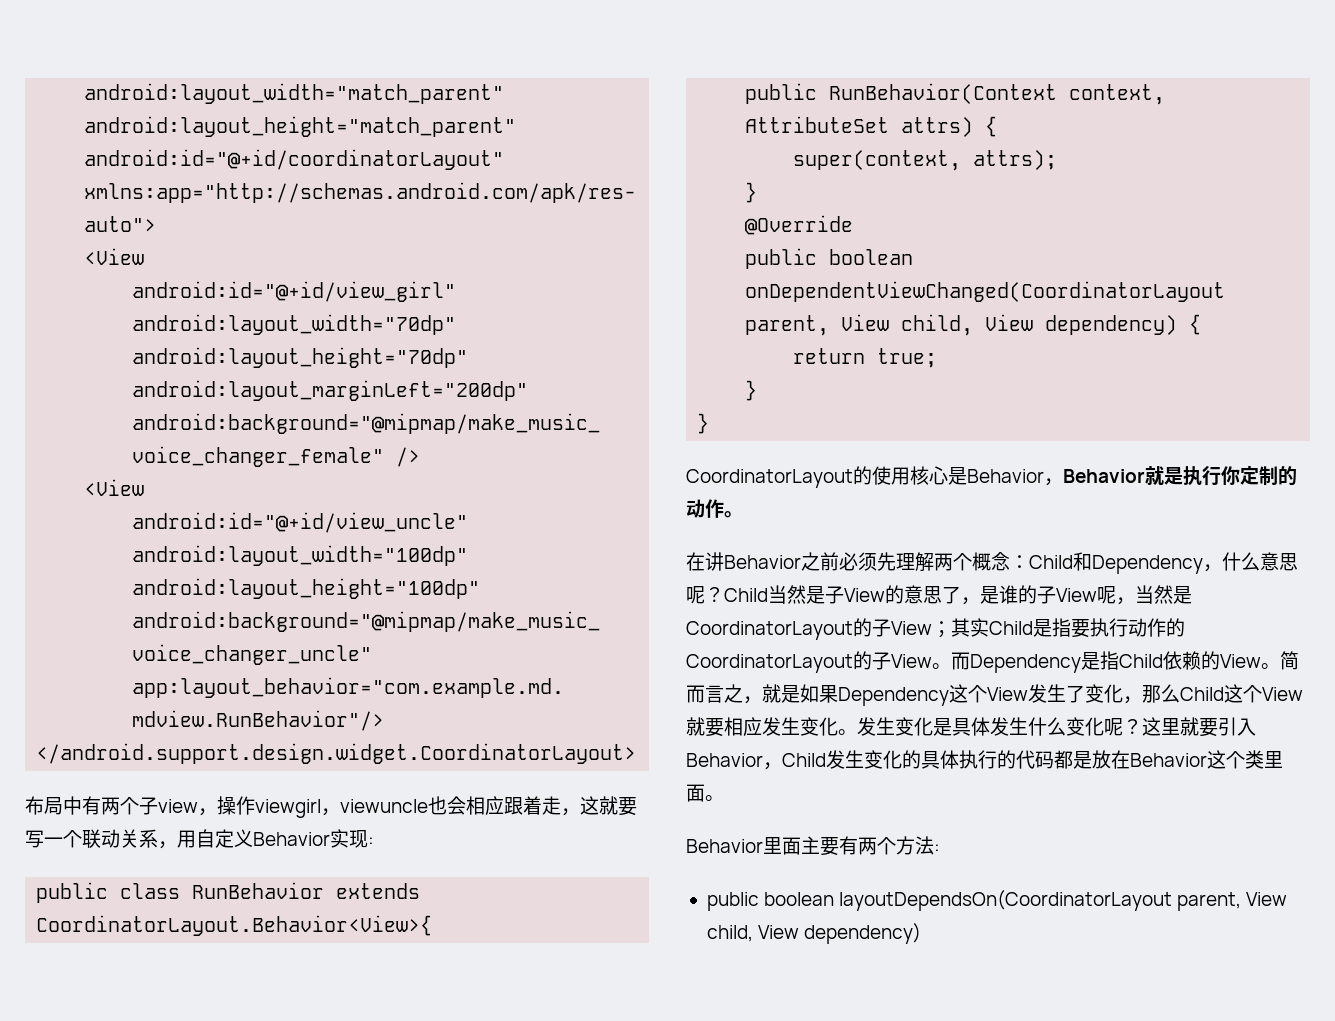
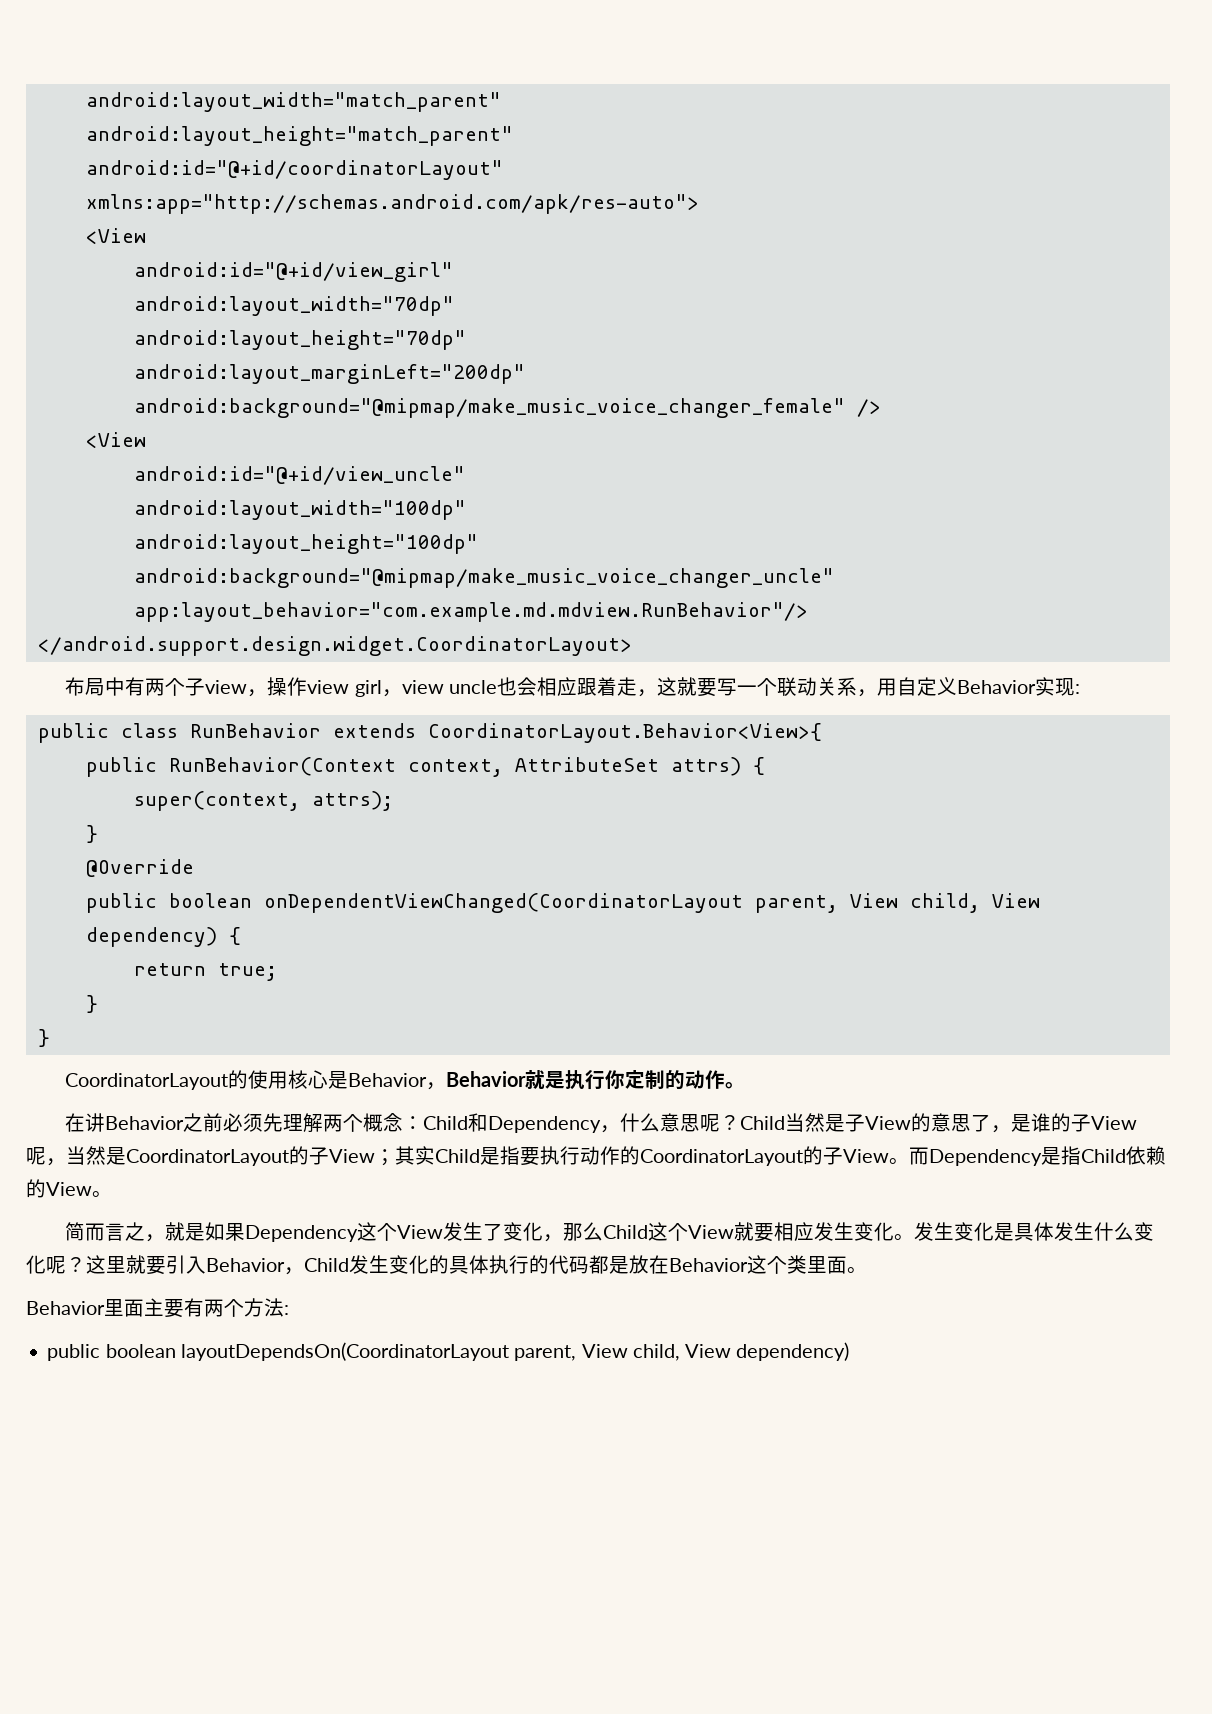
[255,799,428,818] viewgirl，viewuncle -> [307,680,497,697] view girl，view uncle
(1280, 666) none -> (112, 1194) //

